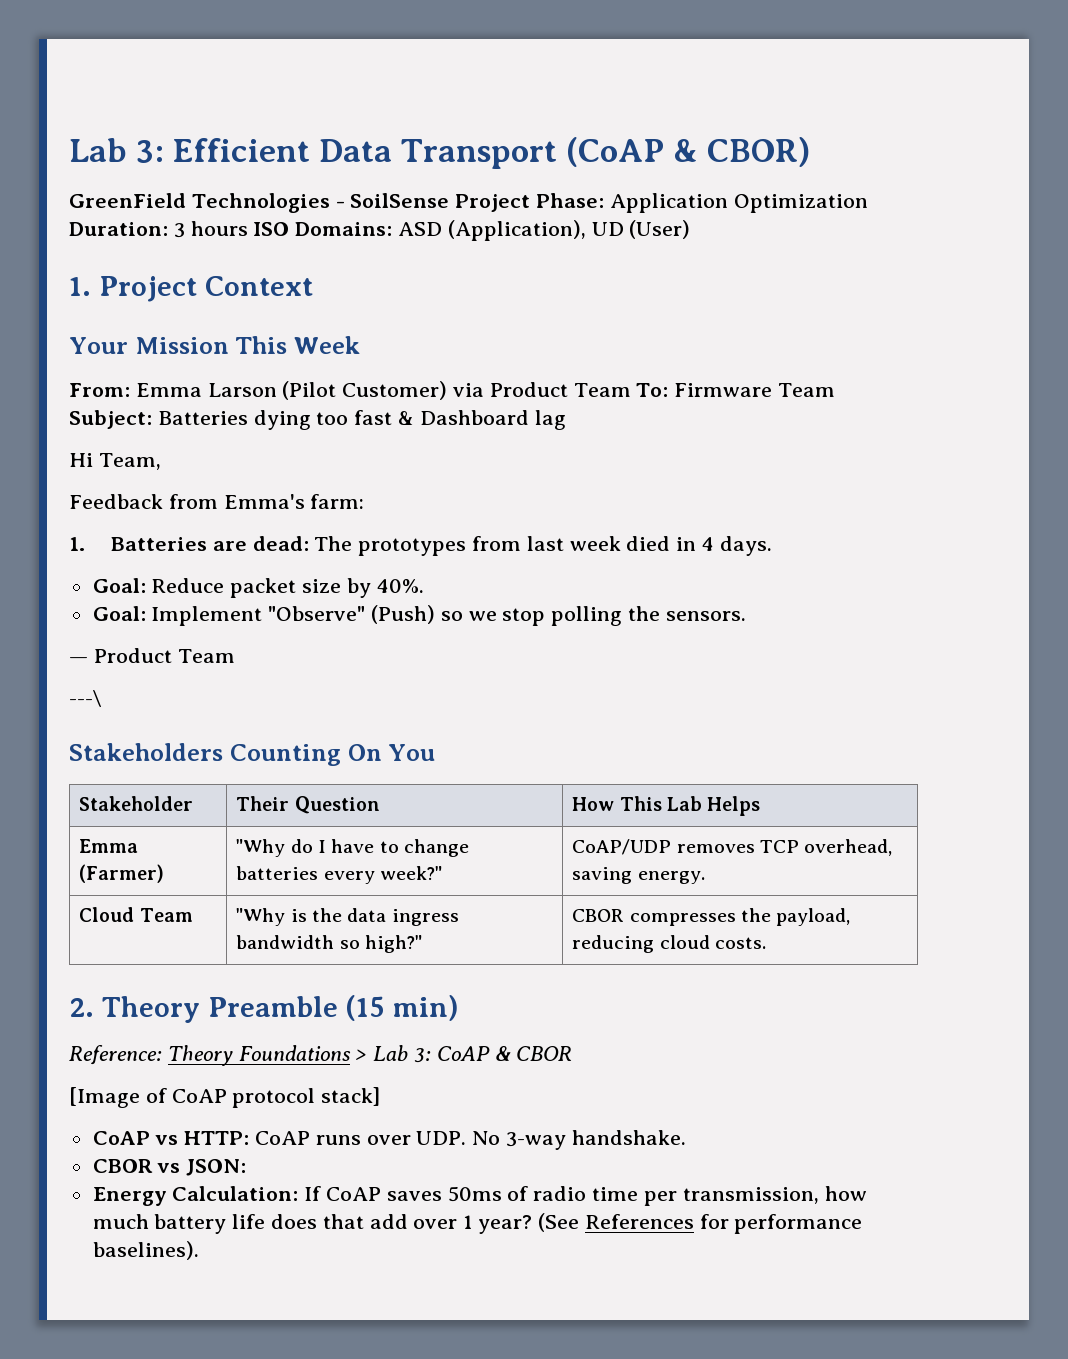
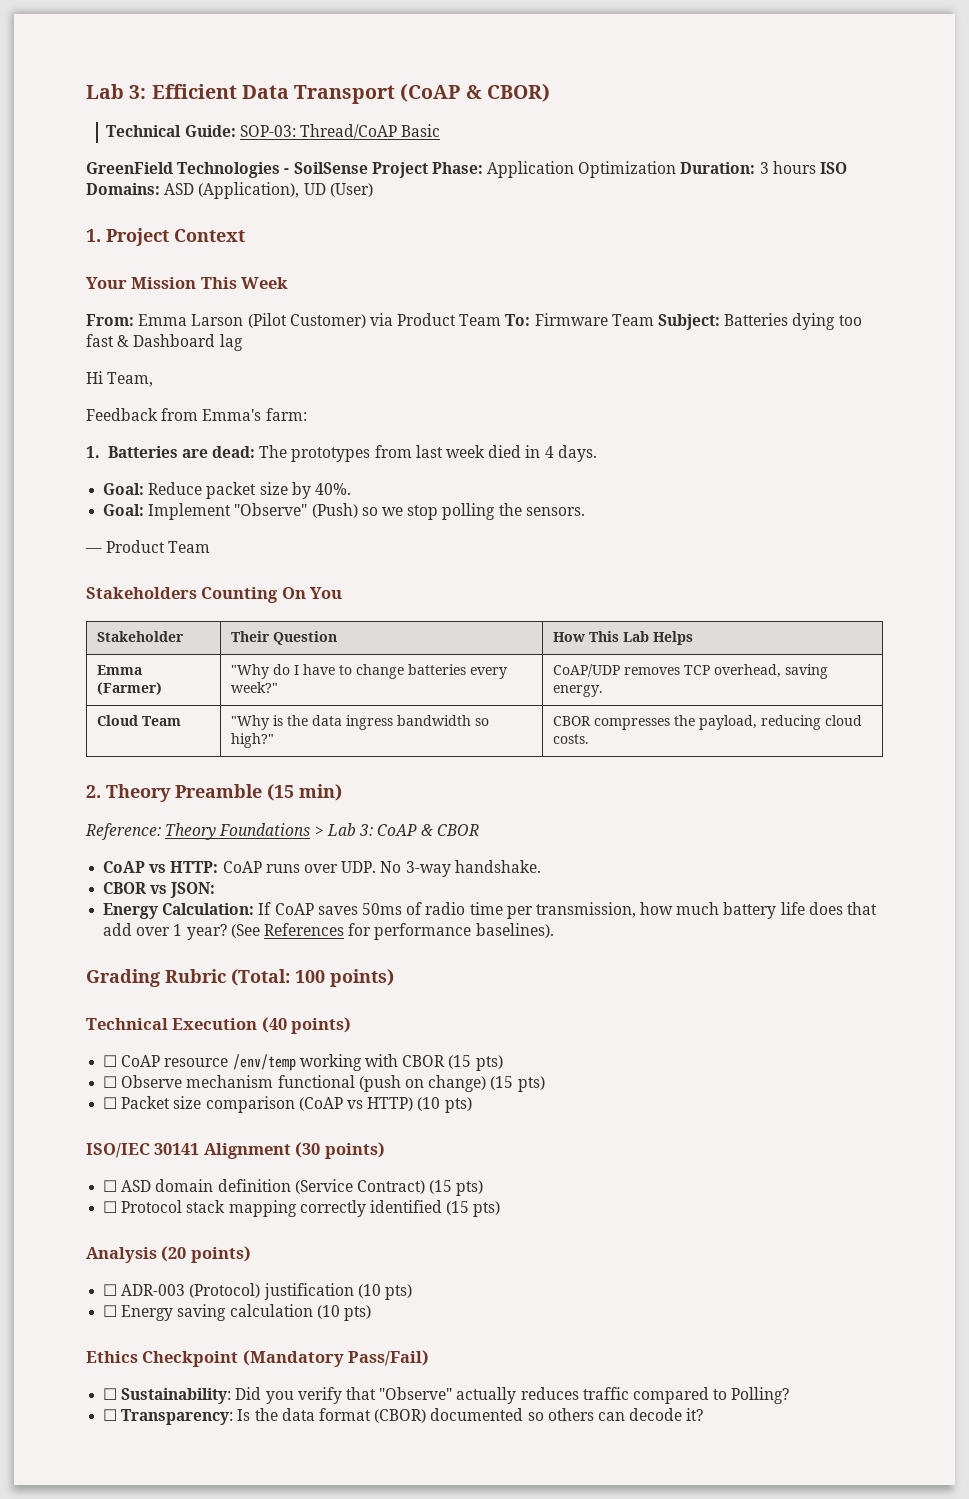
(811, 152) none -> [106,124,441,139] // Technical Guide: SOP-03: Thread/CoAP Basic
[69,690,102,707] // ---\ -> (211, 547) none
[69,1087,381,1108] // [Image of CoAP protocol stack] -> (480, 830) none
(199, 1250) none -> [86,969,394,987] [86,1017,352,1034] [103,1054,503,1071] [103,1075,545,1092] [103,1096,472,1113] [86,1142,385,1159] [103,1179,484,1196] [103,1200,501,1217] [86,1246,251,1263] [103,1283,412,1300] [103,1304,371,1321] [86,1350,430,1367] [103,1387,790,1404] [103,1408,704,1425] // Grading Rubric (Total: 100 points) // Technical Execution (40 points) // ☐ CoAP resource /env/temp working with CBOR (15 pts) // ☐ Observe mechanism functional (push on change) (15 pts) // ☐ Packet size comparison (CoAP vs HTTP) (10 pts) // ISO/IEC 30141 Alignment (30 points) // ☐ ASD domain definition (Service Contract) (15 pts) // ☐ Protocol stack mapping correctly identified (15 pts) // Analysis (20 points) // ☐ ADR-003 (Protocol) justification (10 pts) // ☐ Energy saving calculation (10 pts) // Ethics Checkpoint (Mandatory Pass/Fail) // ☐ Sustainability: Did you verify that "Observe" actually reduces traffic compared to Polling? // ☐ Transparency: Is the data format (CBOR) documented so others can decode it?

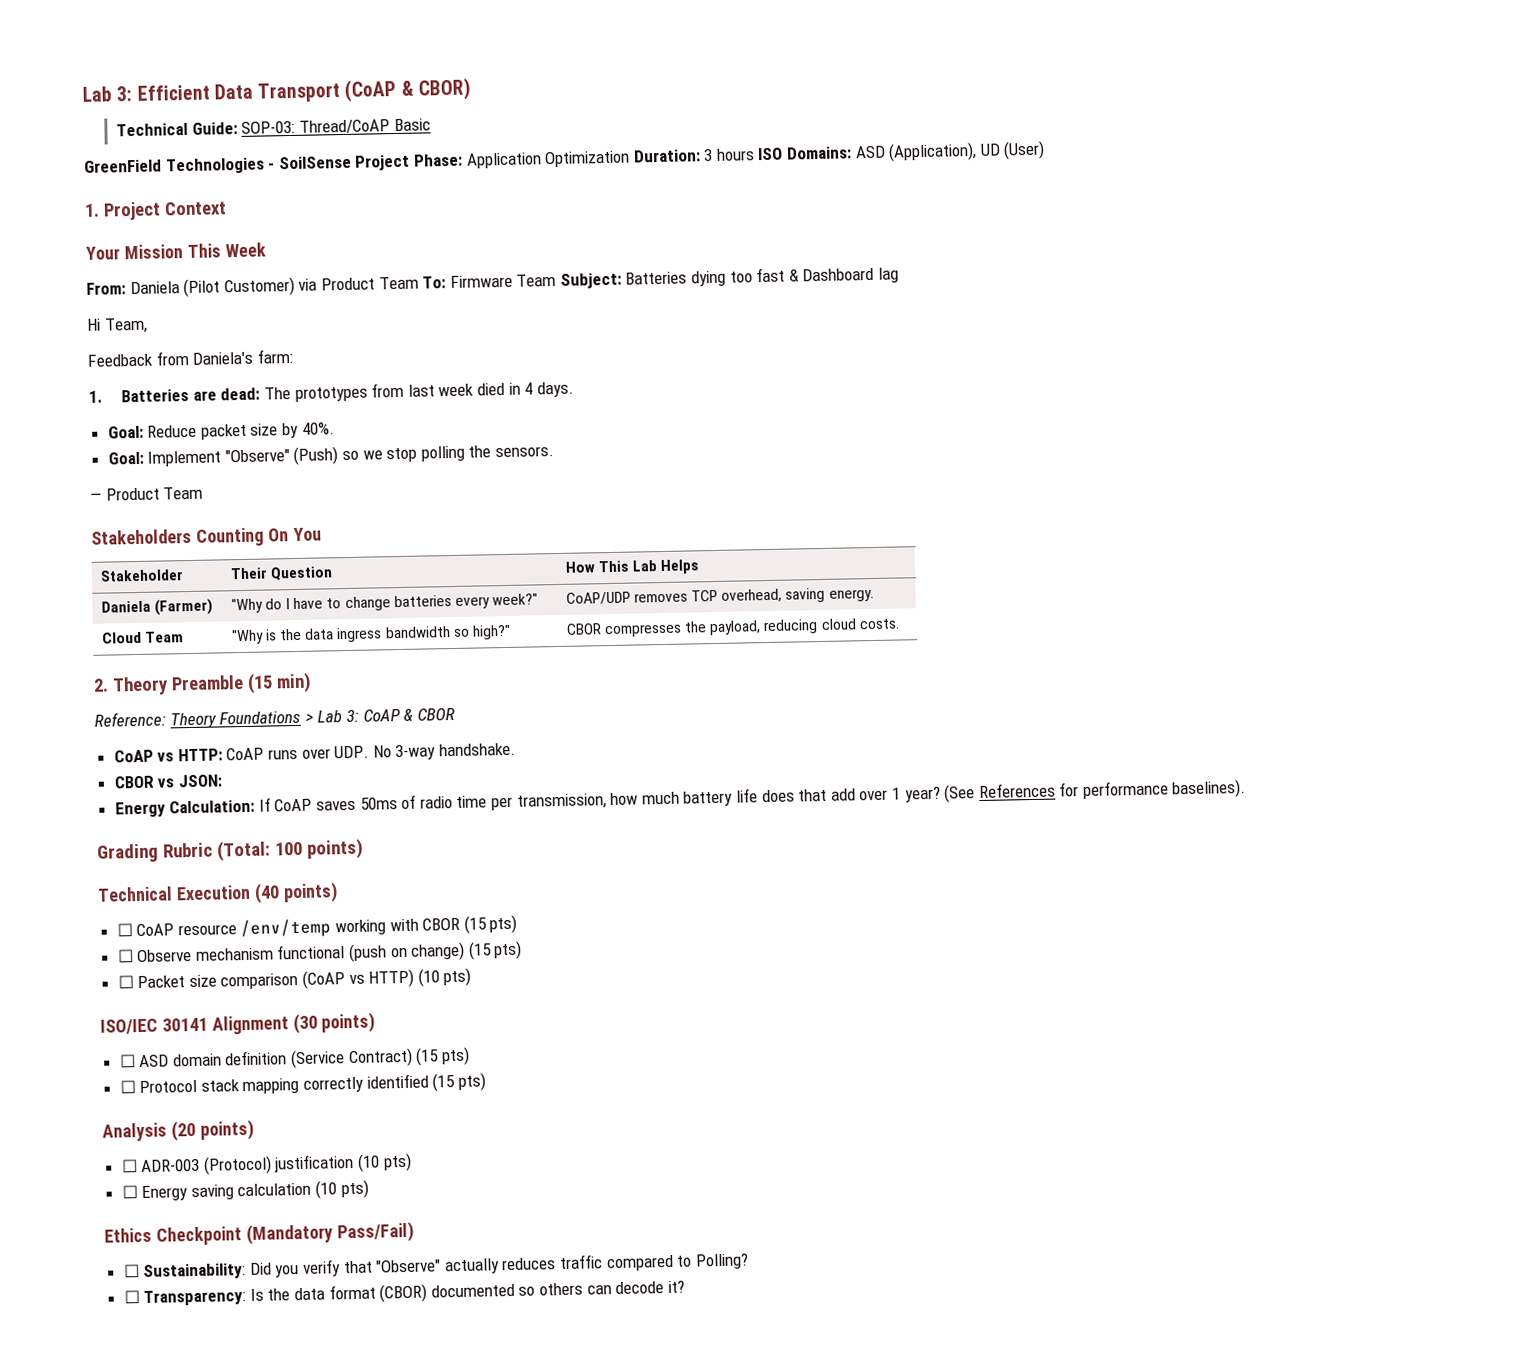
[138,314,244,326] Emma Larson -> [129,281,180,295] Daniela
[202,409,262,421] Emma's -> [192,351,254,365] Daniela's
[97,665,143,675] Emma -> [100,600,151,613] Daniela

